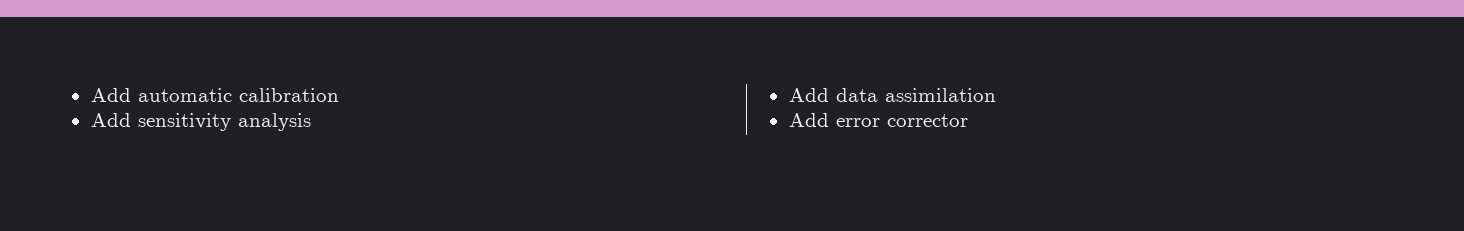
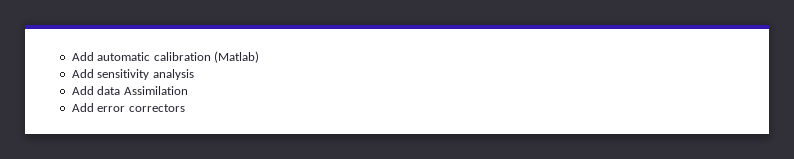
(339, 95) none -> [213,51,259,63] (Matlab)
[884,88,996,102] assimilation -> [123,86,188,95] Assimilation
[886,114,968,127] corrector -> [128,104,185,112] correctors

